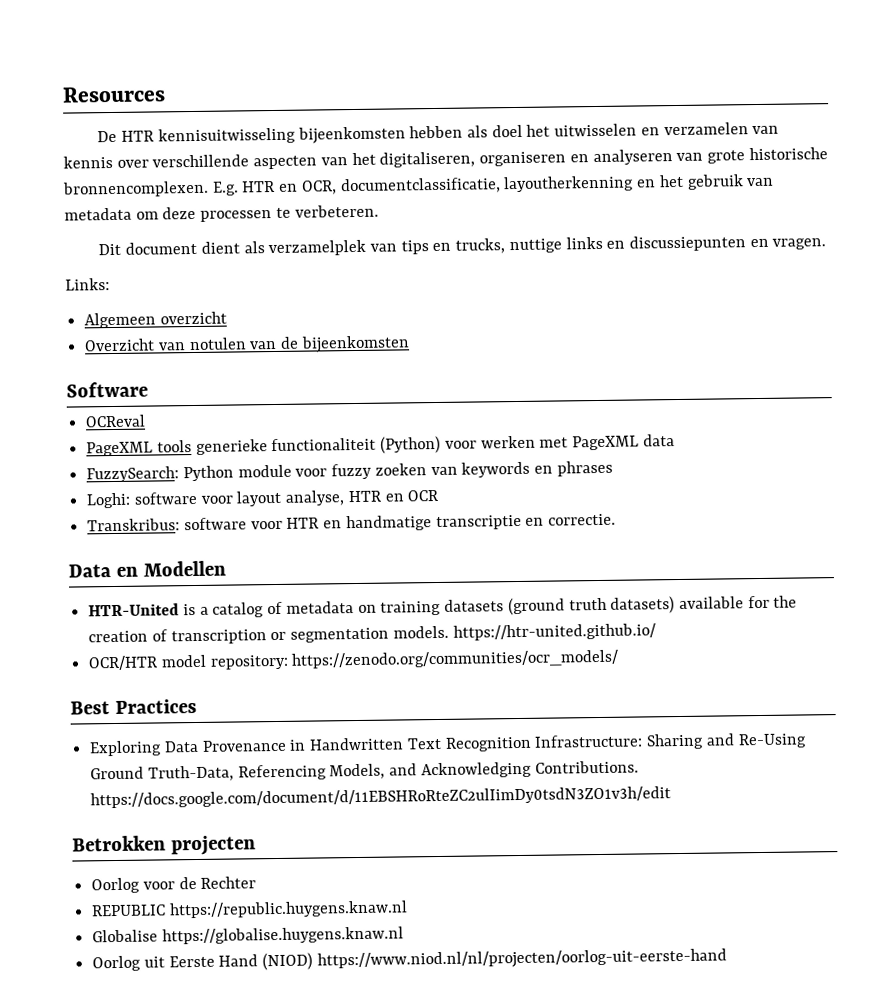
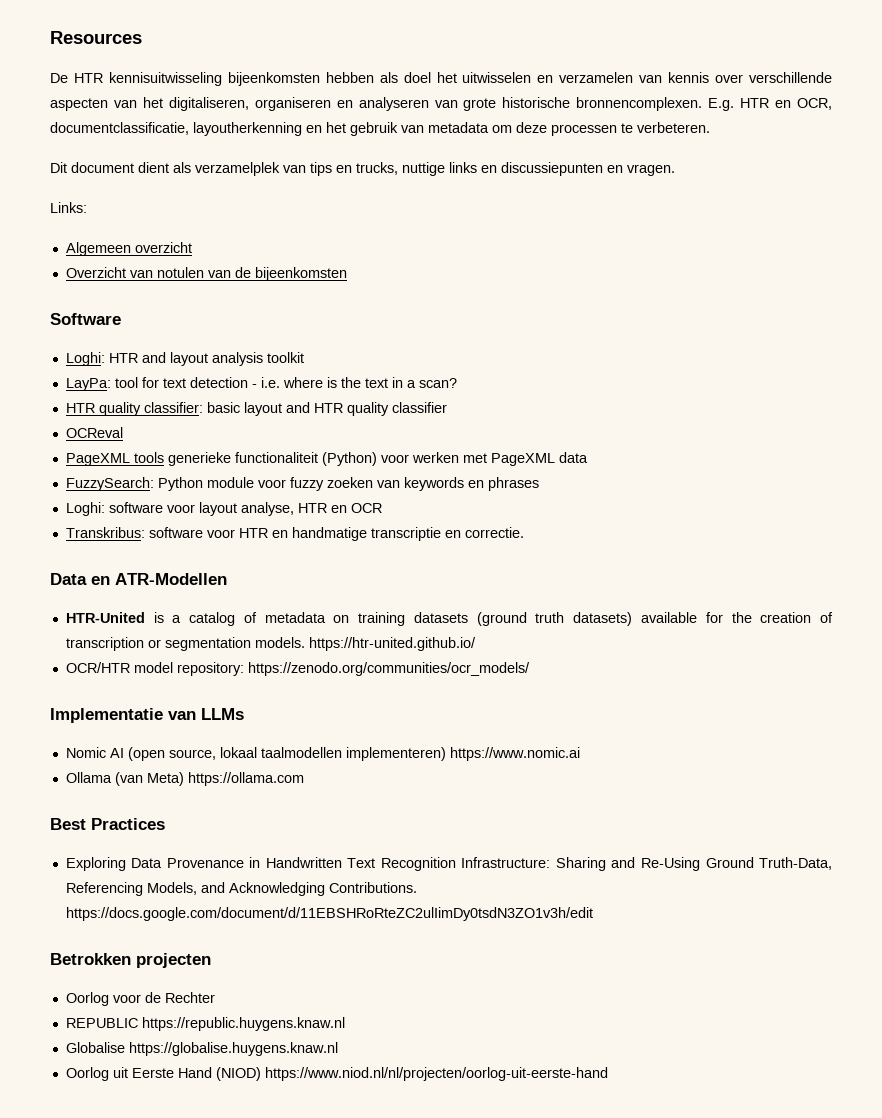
(148, 389) none -> [65,352,304,366] [65,377,457,391] [65,402,447,416] // Loghi: HTR and layout analysis toolkit // LayPa: tool for text detection - i.e. where is the text in a scan? // HTR quality classifier: basic layout and HTR quality classifier
[142,560,226,577] Modellen -> [115,573,227,585] ATR-Modellen
(620, 659) none -> [50,708,244,723] [65,747,580,761] [65,772,304,786] // Implementatie van LLMs // Nomic AI (open source, lokaal taalmodellen implementeren) https://www.nomic.ai // Ollama (van Meta) https://ollama.com

